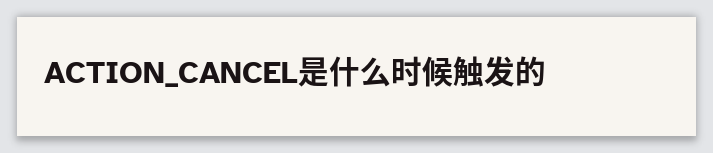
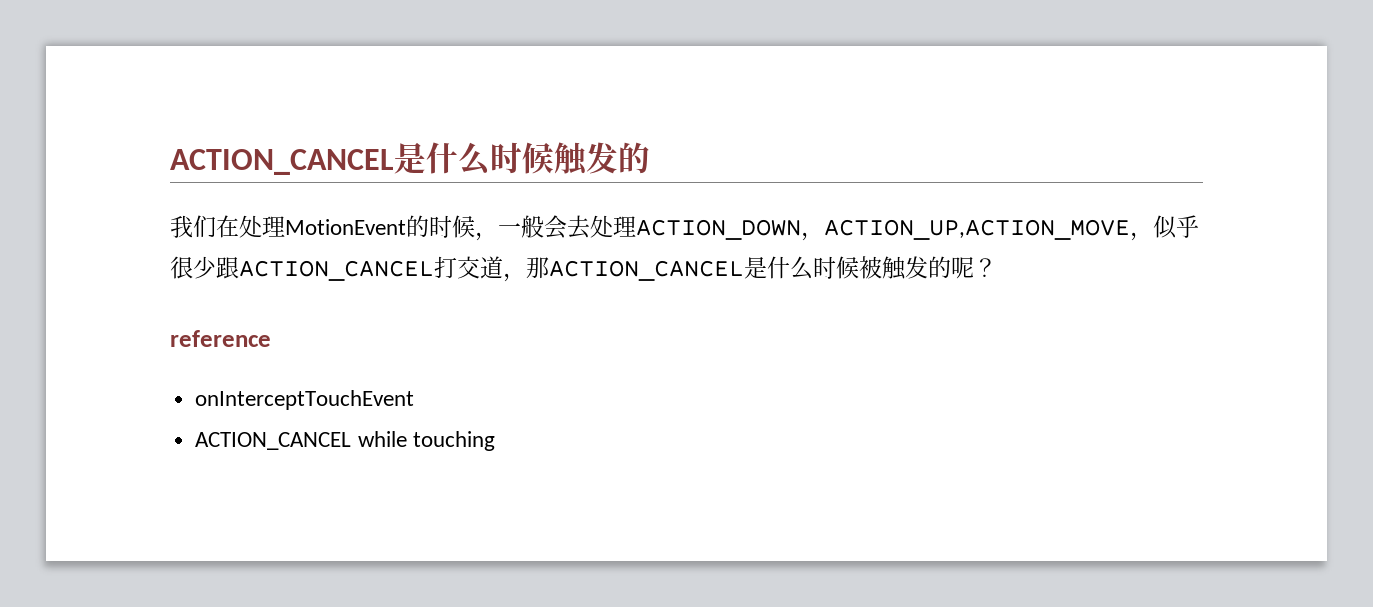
(546, 71) none -> [170,215,1199,241] [170,256,997,282] [170,330,271,347] [195,390,415,410] [195,431,495,451] // 我们在处理MotionEvent的时候，一般会去处理ACTION_DOWN，ACTION_UP,ACTION_MOVE，似乎很少跟ACTION_CANCEL打交道，那ACTION_CANCEL是什么时候被触发的呢？ // reference // onInterceptTouchEvent // ACTION_CANCEL while touching

